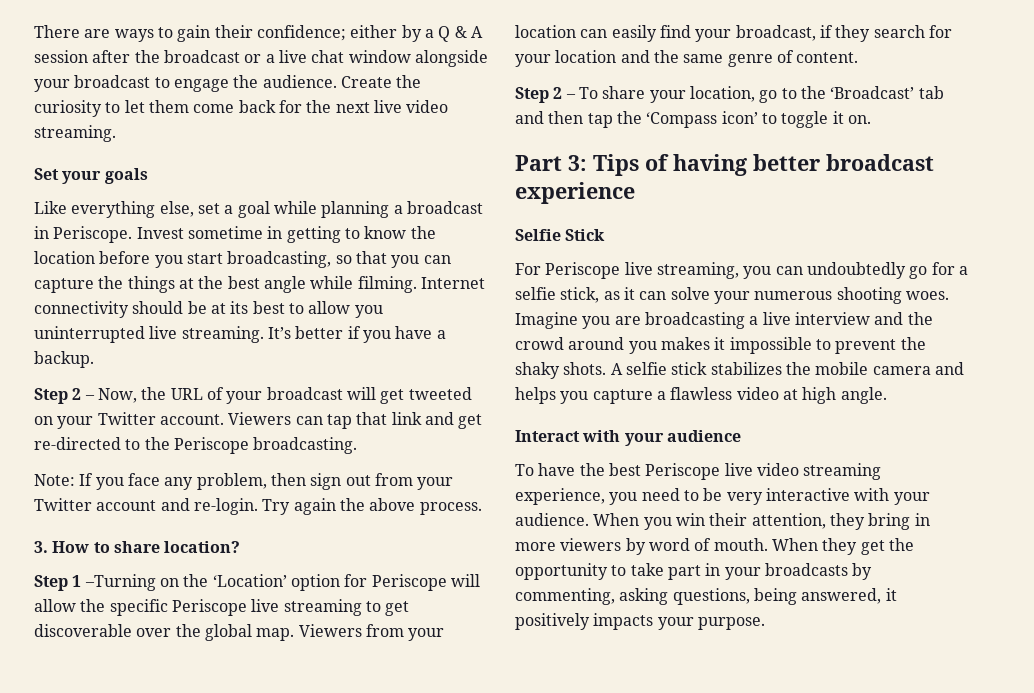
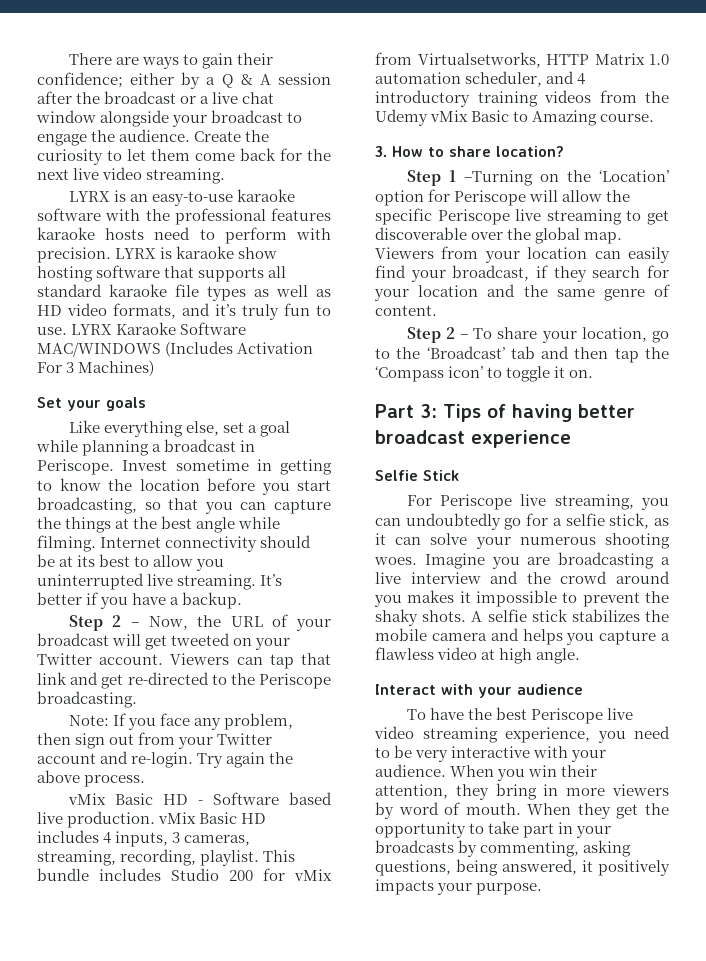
(116, 133) none -> [68,189,295,206] [37,208,331,225] [37,227,331,244] [37,246,278,263] [37,265,287,282] [37,284,331,301] [37,303,331,320] [37,322,247,335] [37,341,314,357] [37,360,155,376] // LYRX is an easy-to-use karaoke software with the professional features karaoke hosts need to perform with precision. LYRX is karaoke show hosting software that supports all standard karaoke file types as well as HD video formats, and it’s truly fun to use. LYRX Karaoke Software MAC/WINDOWS (Includes Activation For 3 Machines)
(482, 508) none -> [67,792,332,805] [37,811,267,828] [37,830,251,847] [37,849,296,866] [37,868,332,881] [375,52,669,68] [375,71,586,87] [375,90,669,107] [375,109,655,126] // vMix Basic HD - Software based live production. vMix Basic HD includes 4 inputs, 3 cameras, streaming, recording, playlist. This bundle includes Studio 200 for vMix from Virtualsetworks, HTTP Matrix 1.0 automation scheduler, and 4 introductory training videos from the Udemy vMix Basic to Amazing course.

